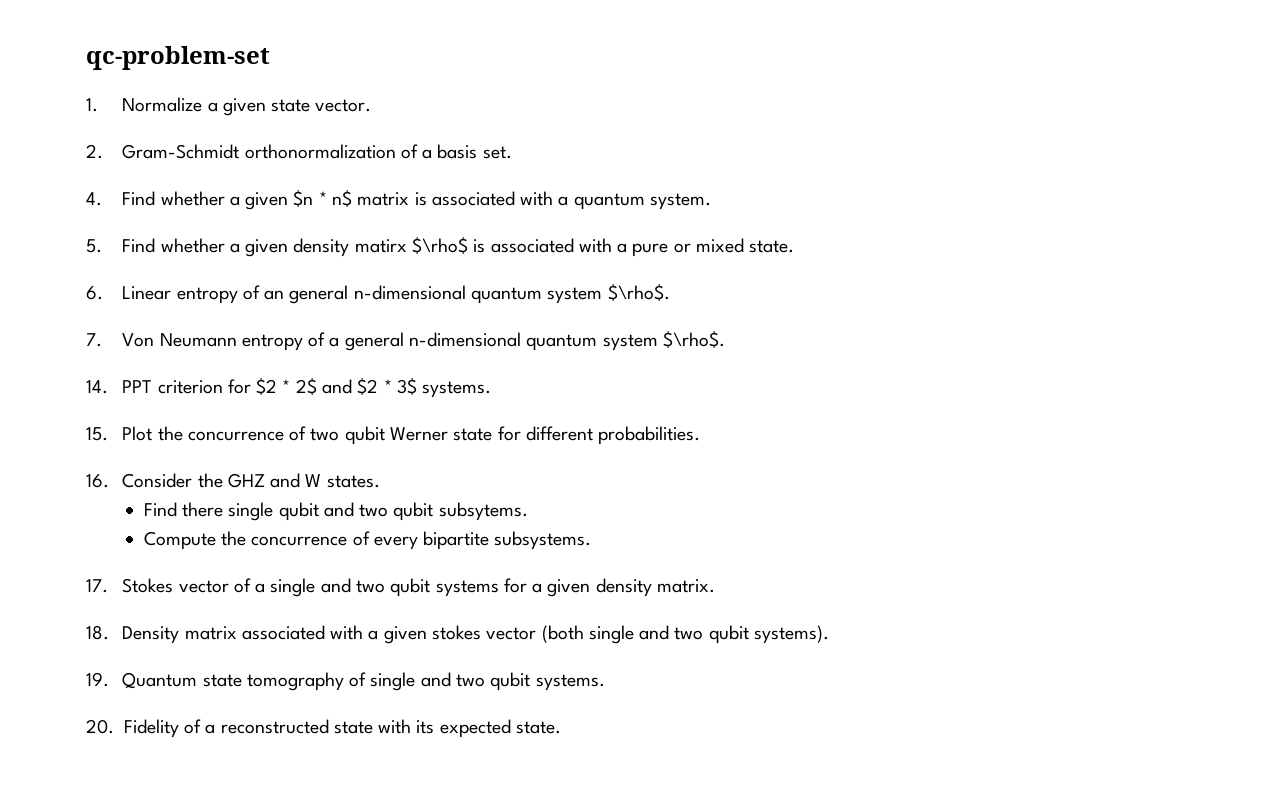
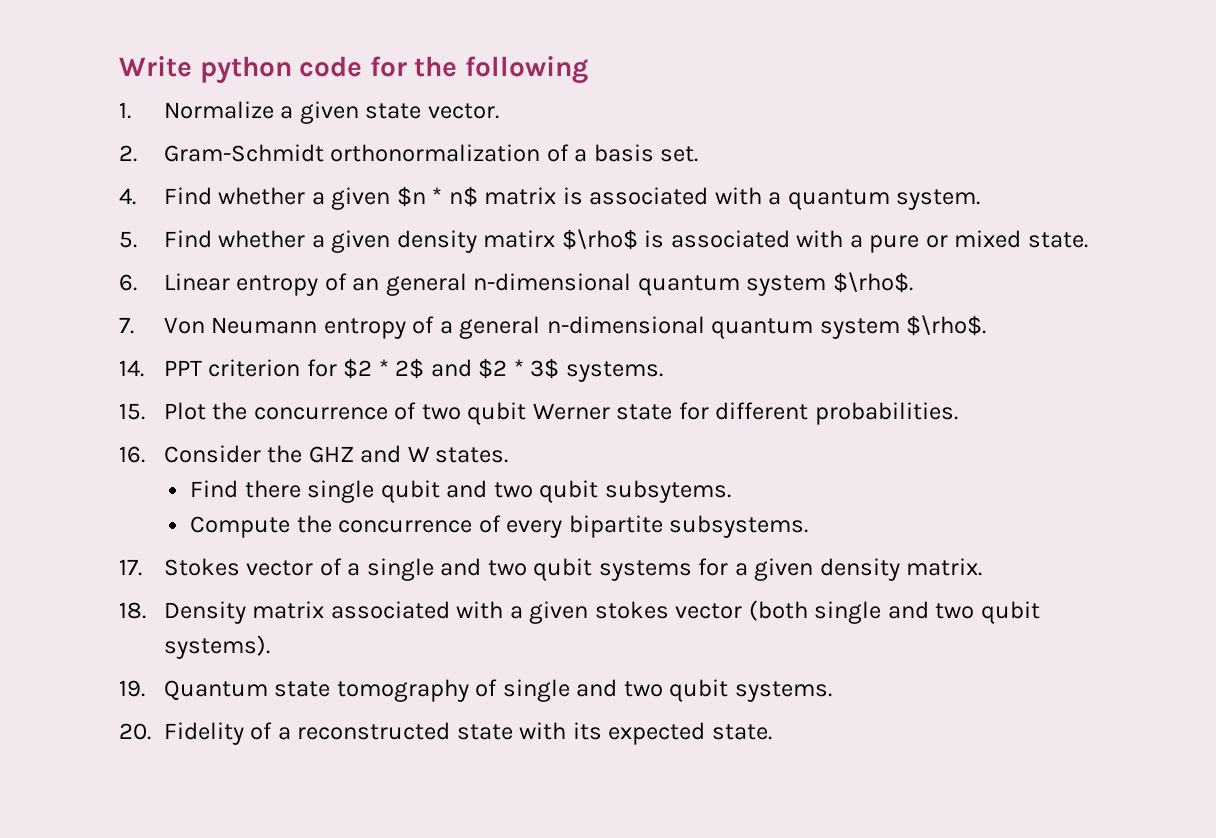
[86,46,270,70] qc-problem-set -> [119,56,588,84] Write python code for the following

